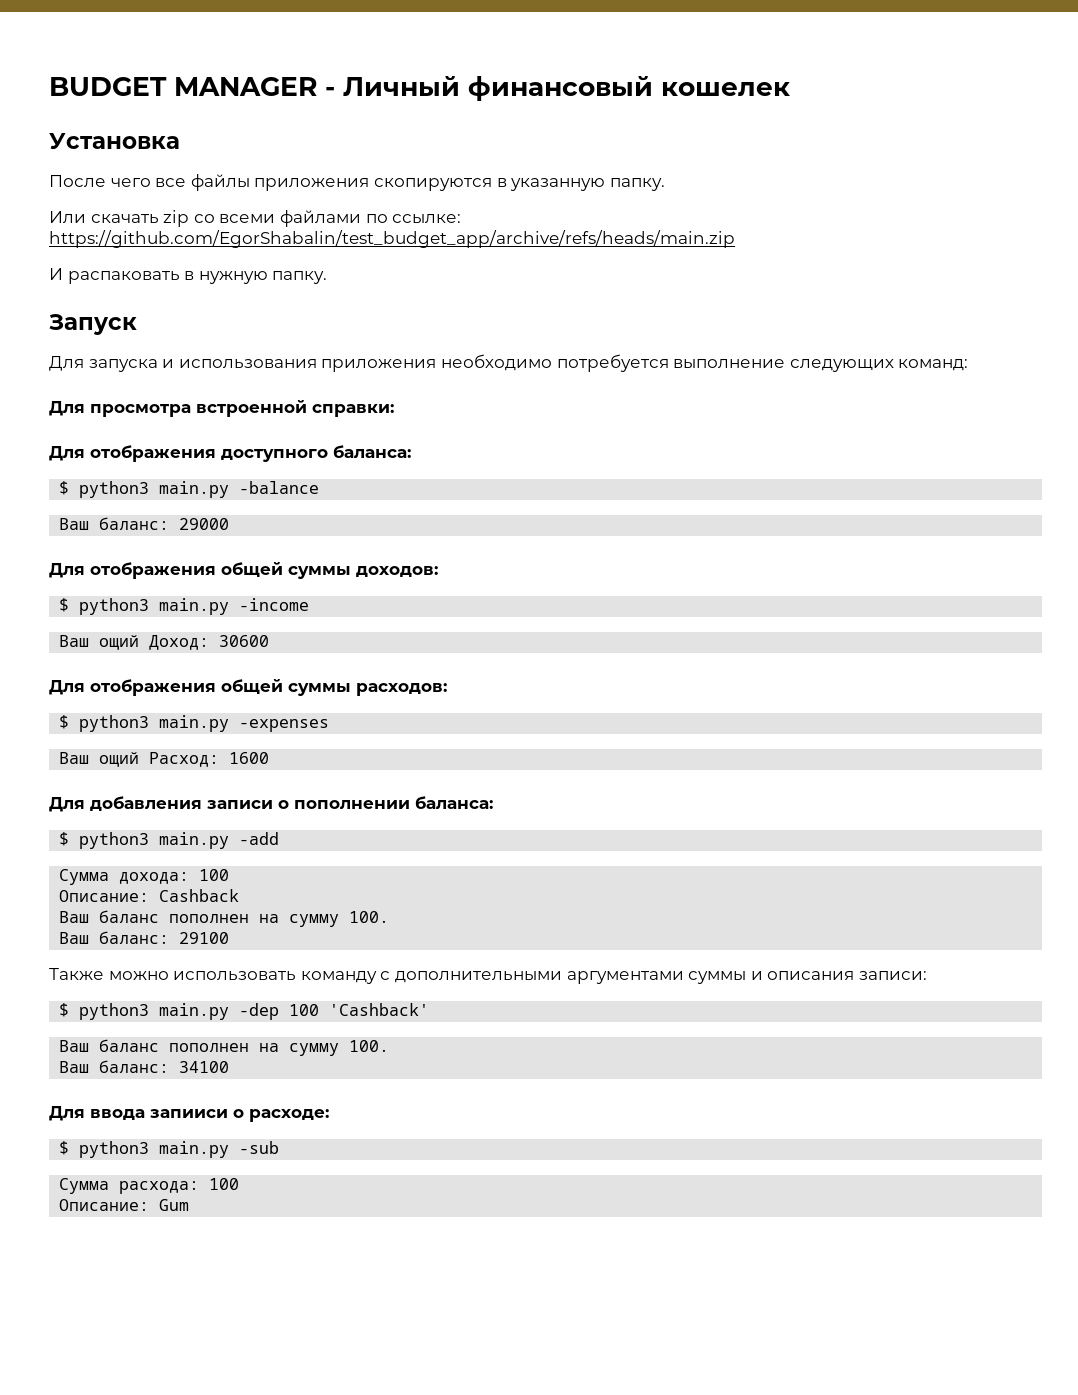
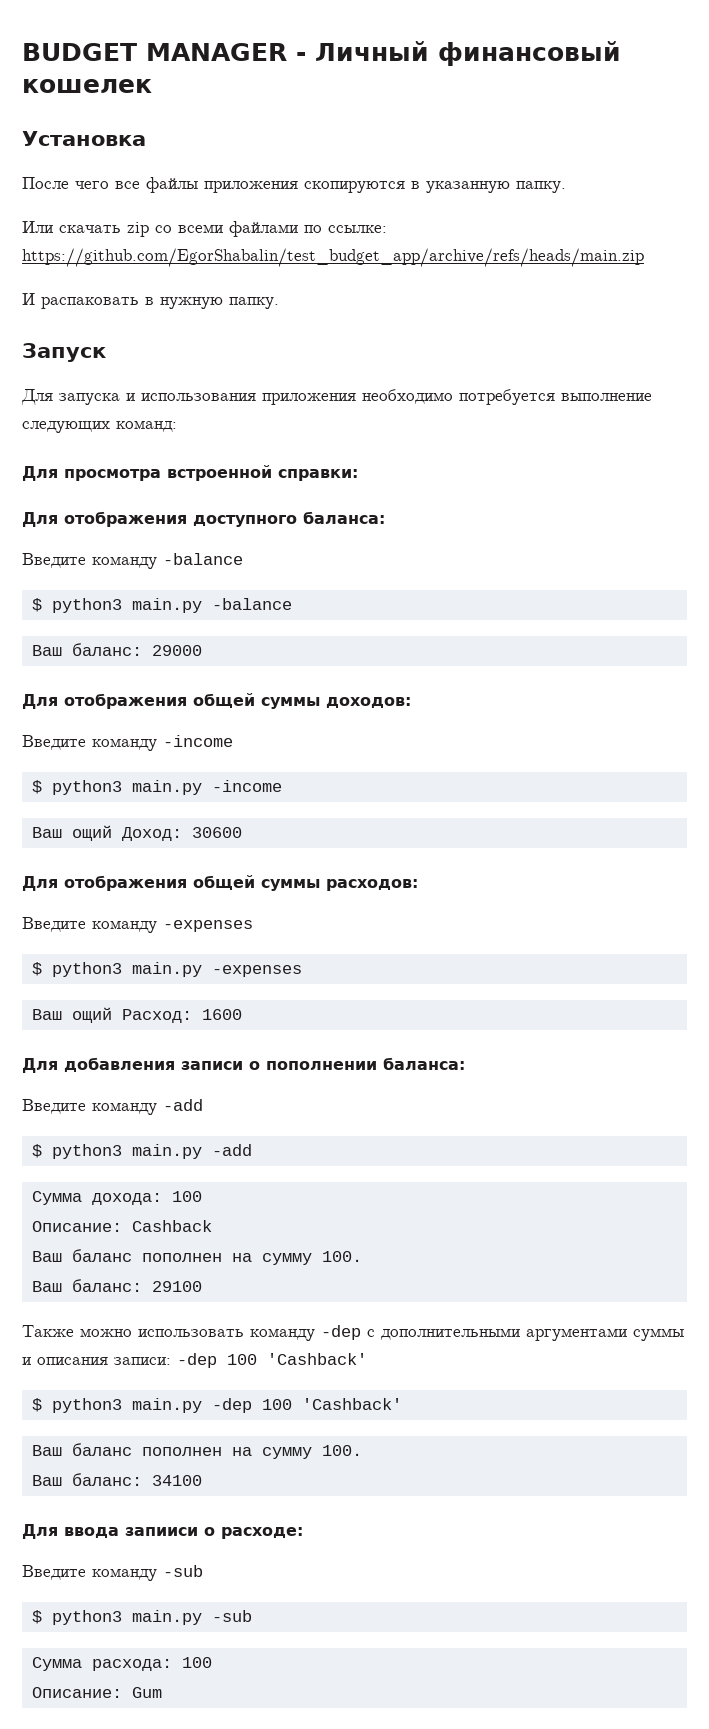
(411, 451) none -> [22,553,243,569] // Введите команду -balance
(438, 571) none -> [22,735,233,751] // Введите команду -income
(447, 689) none -> [22,917,253,933] // Введите команду -expenses
(493, 802) none -> [22,1099,203,1115] // Введите команду -add
(377, 977) none -> [321,1325,361,1340] -dep
(927, 975) none -> [177,1353,367,1368] -dep 100 'Cashback'
(329, 1115) none -> [22,1565,203,1581] // Введите команду -sub

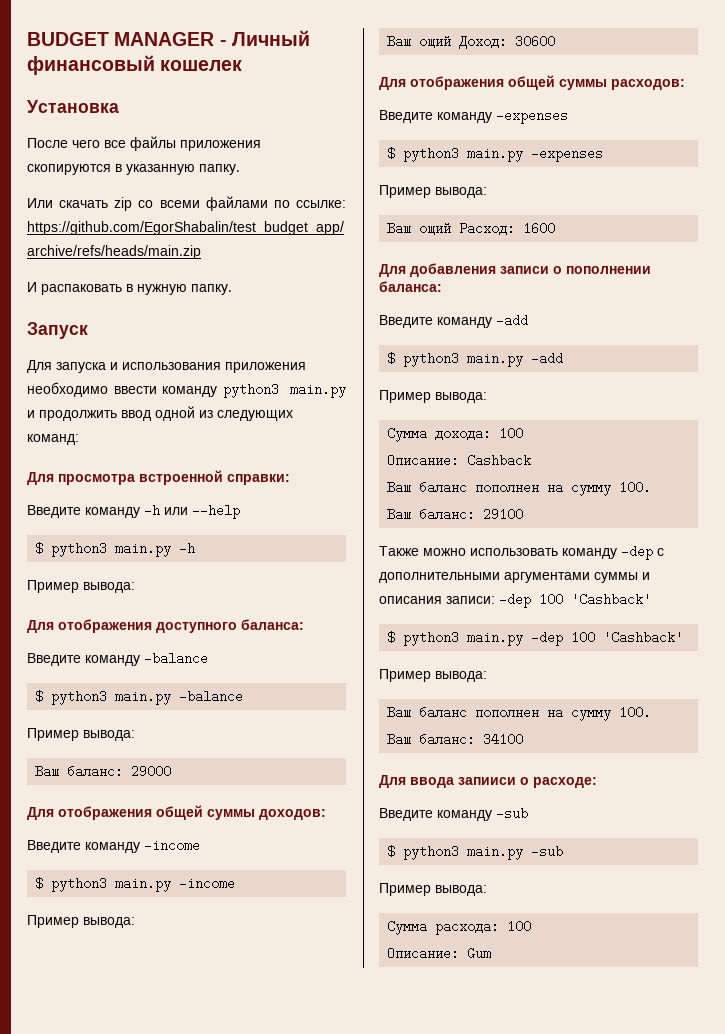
[459,389,652,405] потребуется выполнение -> [113,383,346,398] [27,406,213,421] ввести команду python3 main.py и продолжить ввод одной из
(358, 475) none -> [27,504,240,519] [35,542,196,557] [27,580,135,593] // Введите команду -h или --help // $ python3 main.py -h // Пример вывода:
(292, 604) none -> [27,728,135,741] // Пример вывода:
(282, 786) none -> [27,915,135,928] // Пример вывода:
(302, 971) none -> [379,185,487,198] // Пример вывода:
(252, 1150) none -> [379,390,487,403] // Пример вывода:
(402, 1404) none -> [379,669,487,682] // Пример вывода:
(252, 1616) none -> [379,883,487,896] // Пример вывода:

